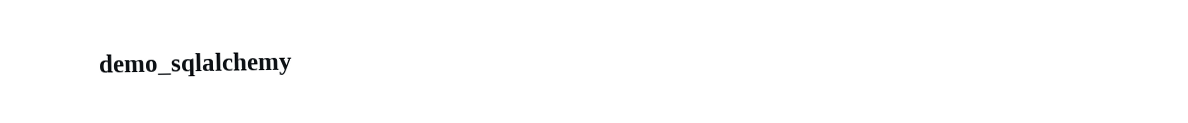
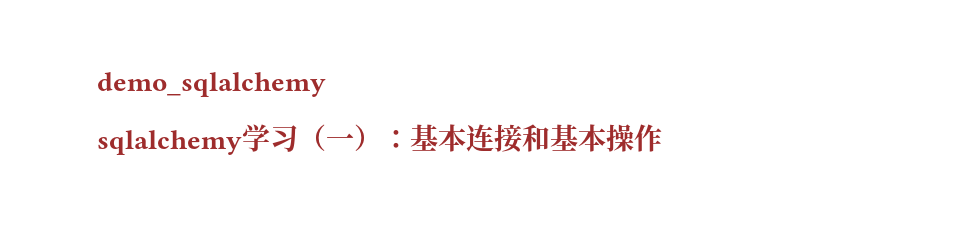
(293, 64) none -> [97,124,662,155] // sqlalchemy学习（一）：基本连接和基本操作

